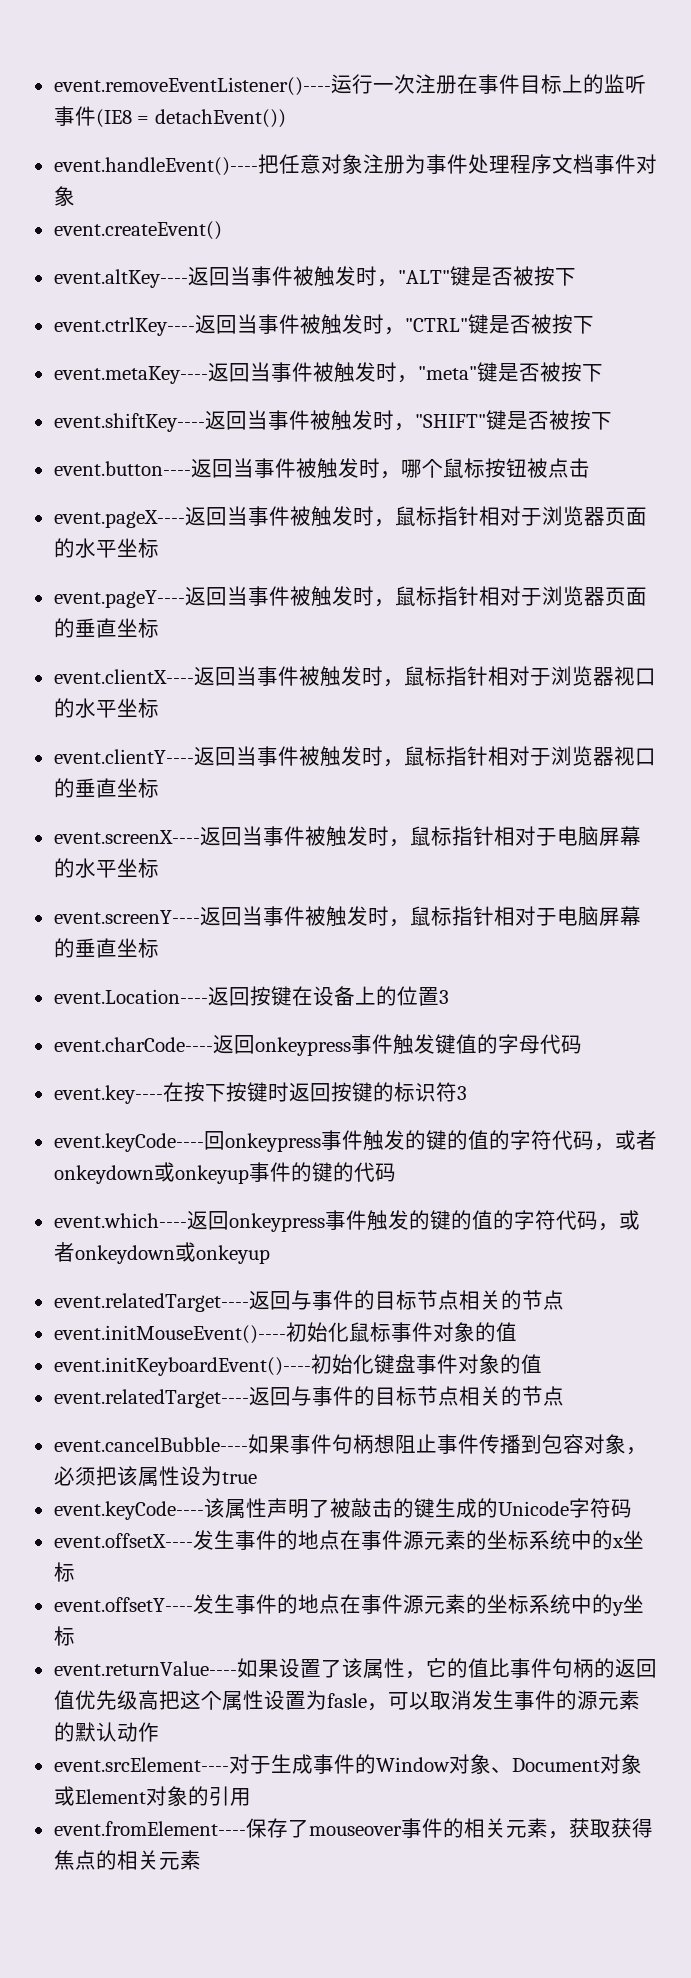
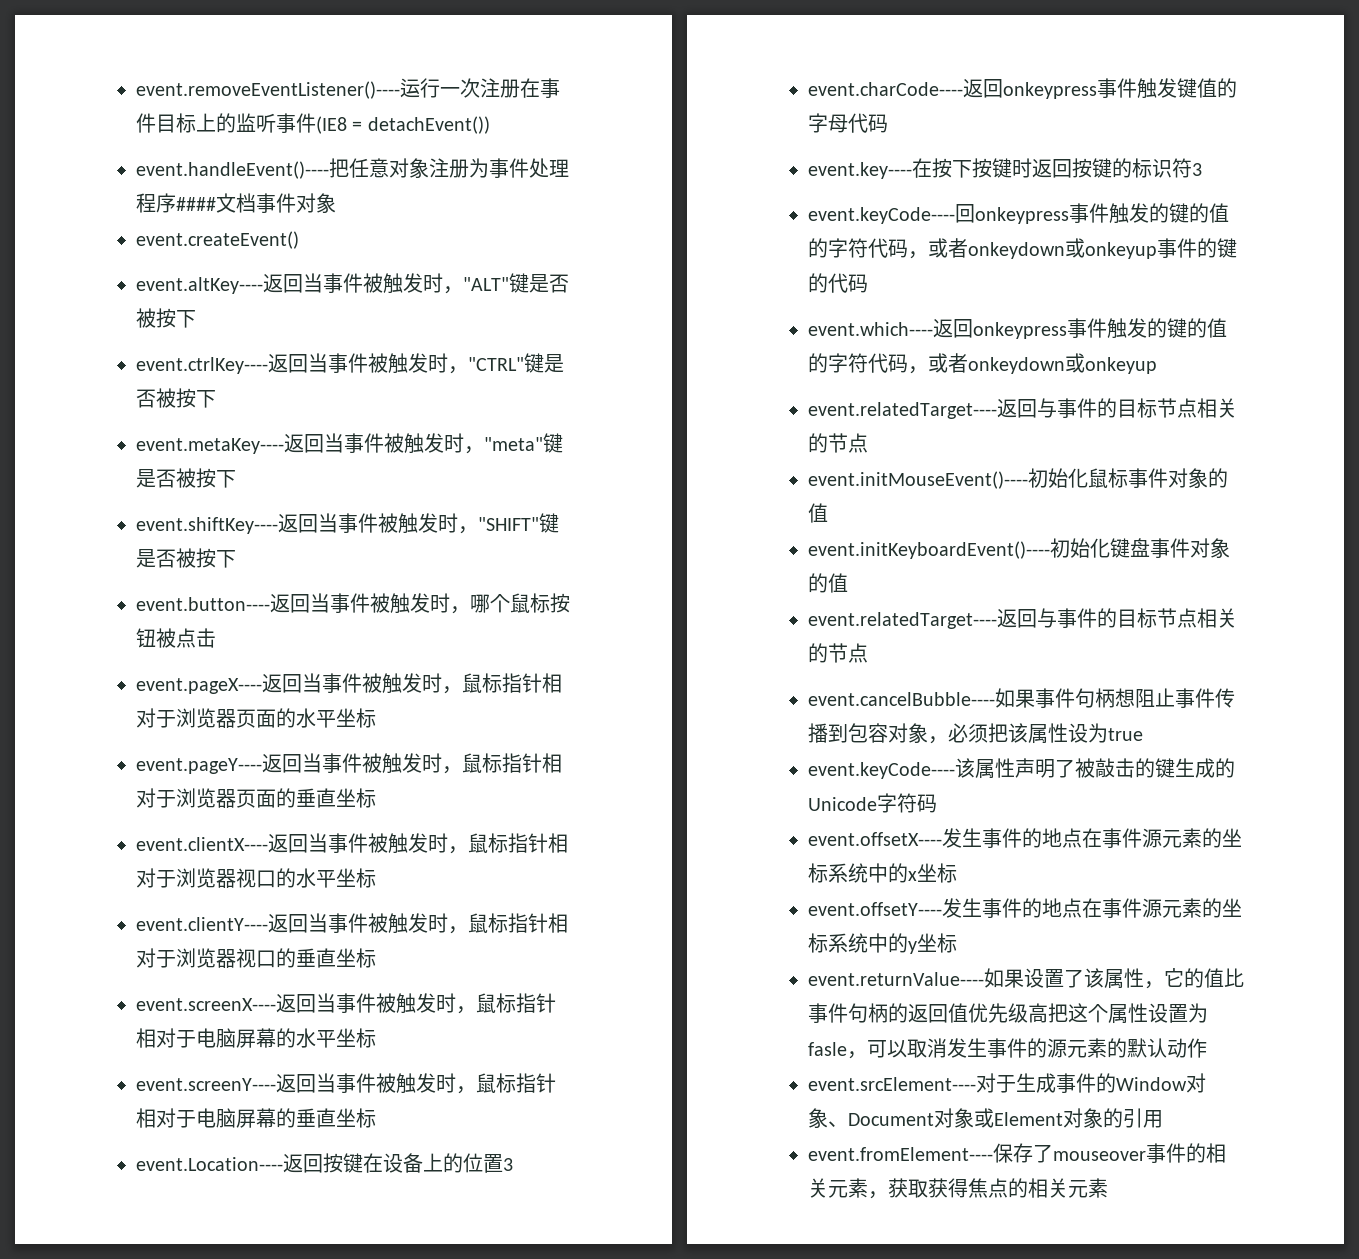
(552, 164) none -> [176,197,216,211] ####

